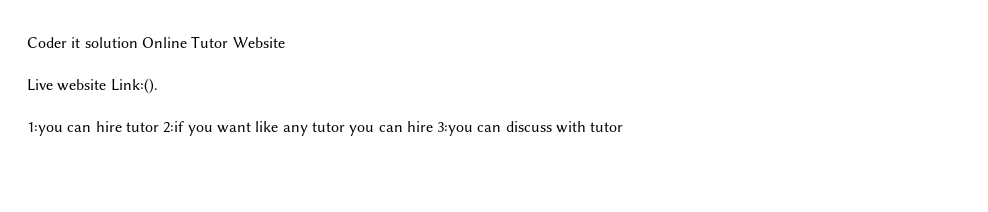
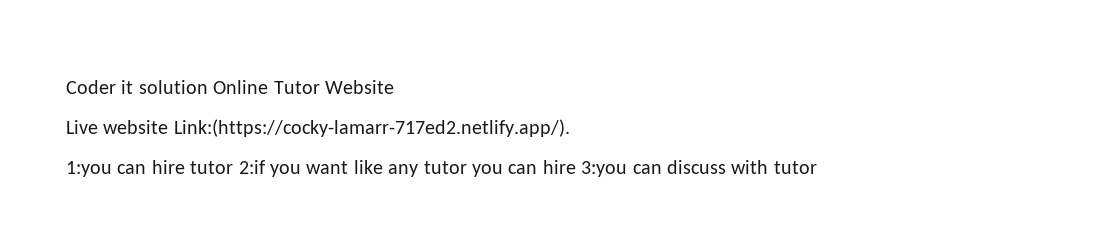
[110,78,158,94] Link:(). -> [173,119,570,137] Link:(https://cocky-lamarr-717ed2.netlify.app/).

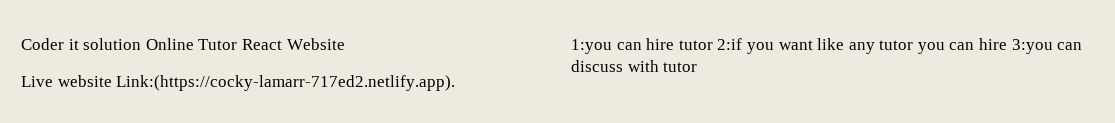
(320, 87) none -> [241,39,282,50] React
[173,119,570,137] Link:(https://cocky-lamarr-717ed2.netlify.app/). -> [116,75,456,91] Link:(https://cocky-lamarr-717ed2.netlify.app).

